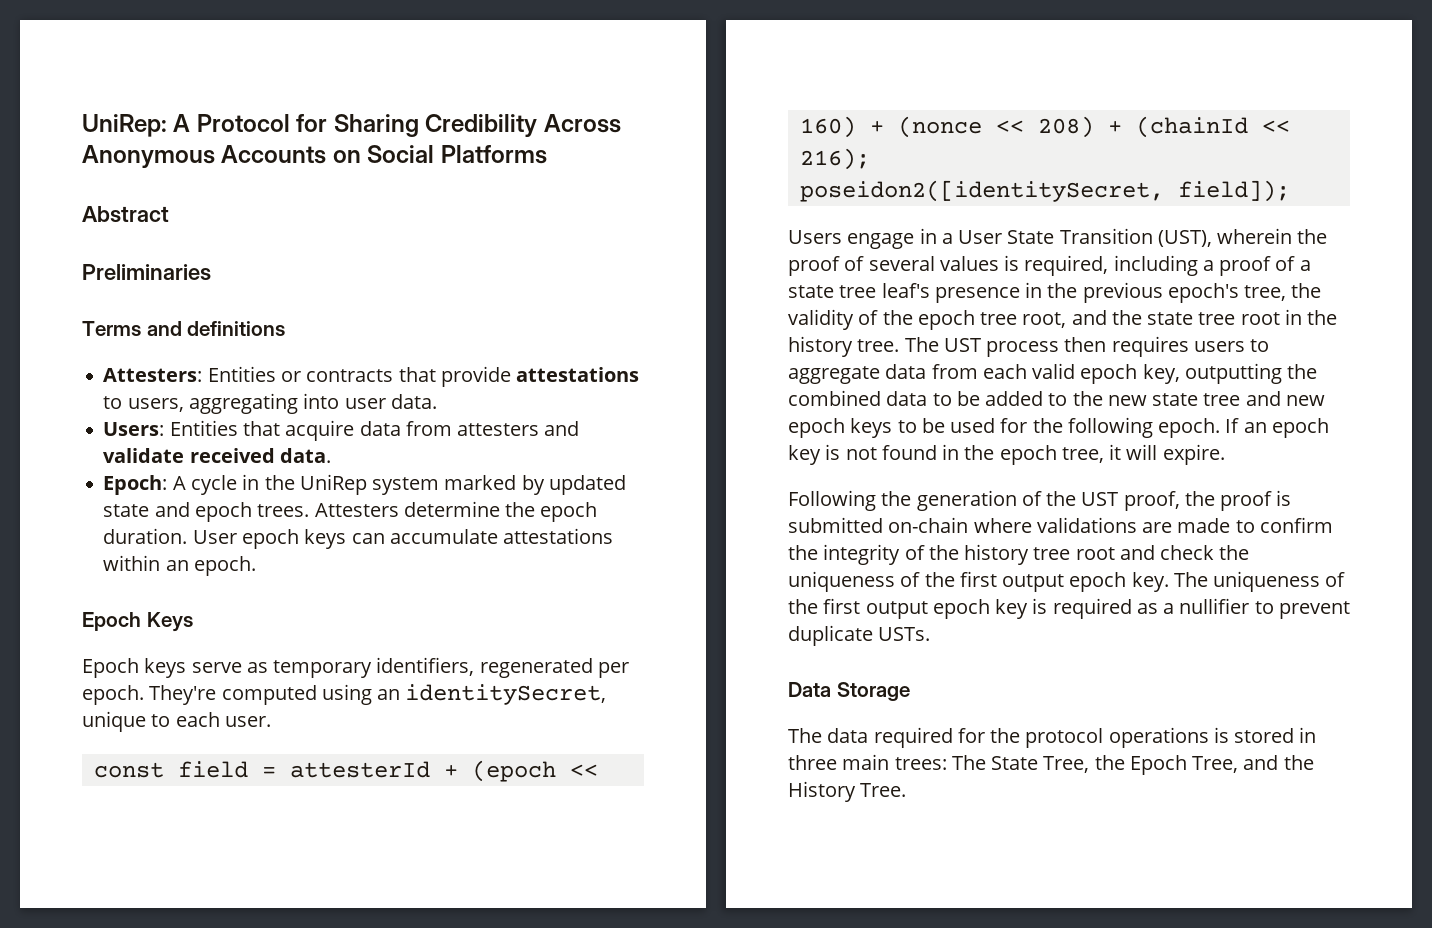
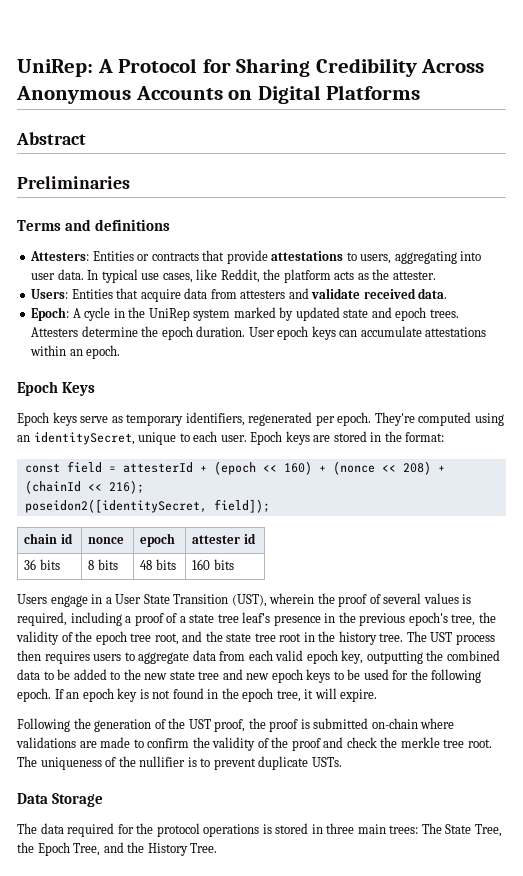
[367,145,435,163] Social -> [257,85,321,104] Digital
(437, 401) none -> [87,269,436,283] In typical use cases, like Reddit, the platform acts as the attester.
(271, 721) none -> [250,431,445,445] Epoch keys are stored in the format:
(1290, 191) none -> [24,533,73,544] [88,537,125,544] [140,533,176,547] [192,533,256,544] [24,559,60,570] [88,559,118,570] [140,559,176,570] [192,559,234,570] // chain id | nonce | epoch | attester id // 36 bits | 8 bits | 48 bits | 160 bits
[823,544,1250,565] [788,571,1346,592] [788,598,1250,619] integrity of the history tree root and check the uniqueness of the first output epoch key. The uniqueness of the first output epoch key is required as a nullifier -> [212,737,492,751] [17,756,197,770] validity of the proof and check the merkle tree root. The uniqueness of the nullifier is

